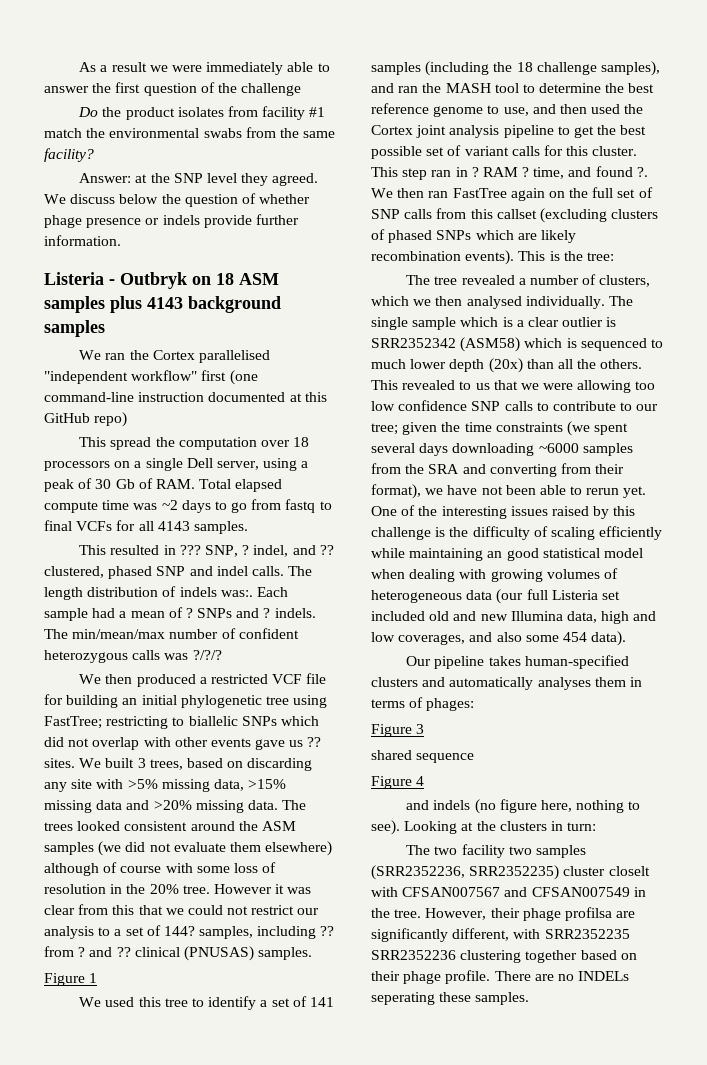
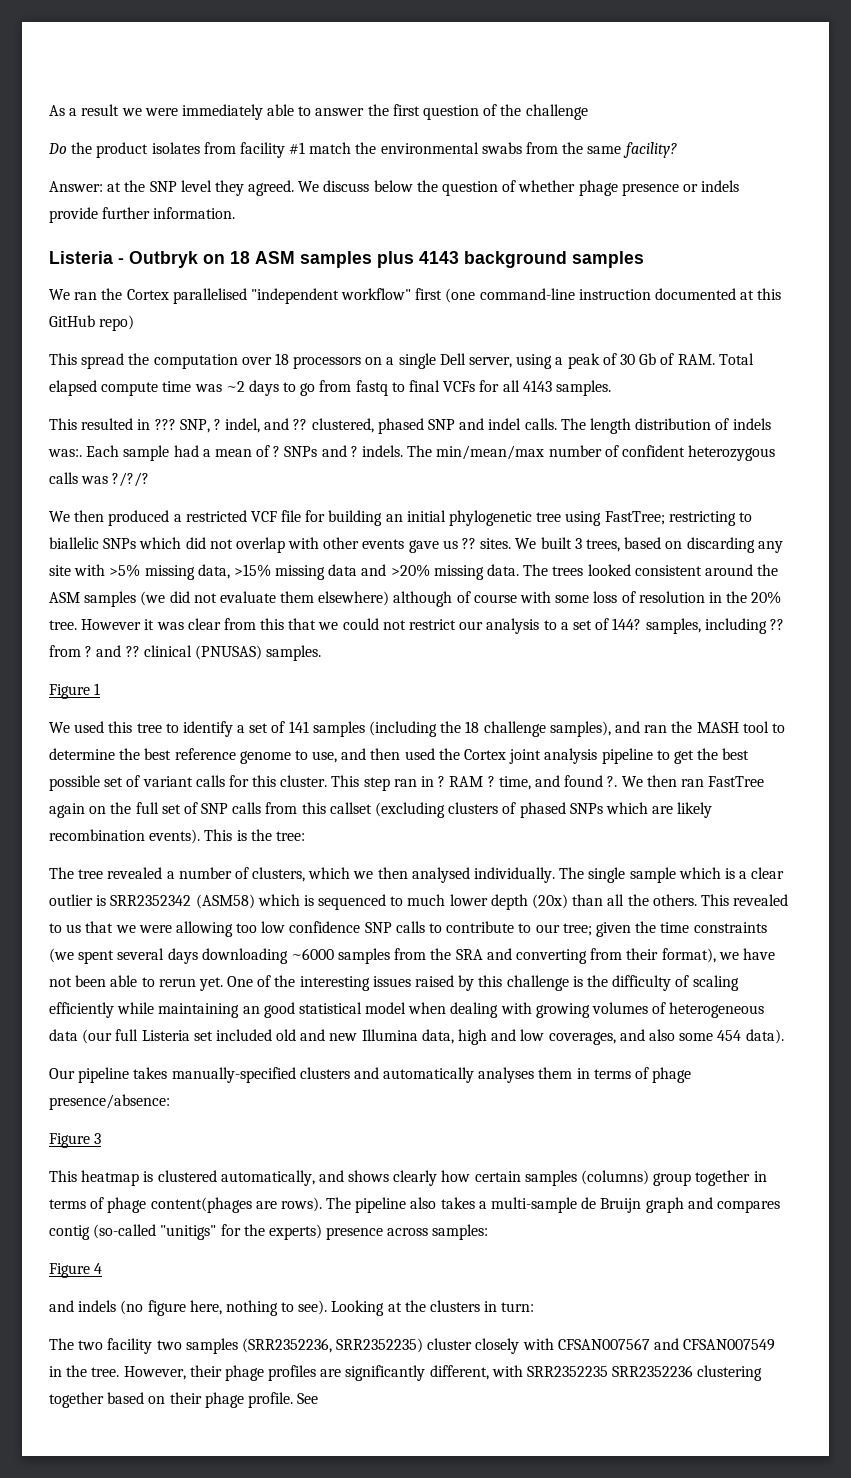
[524,655,629,669] human-specified -> [171,1067,296,1083] manually-specified
[426,698,475,711] phages: -> [652,1067,692,1083] [49,1094,170,1110] phage presence/absence:
[371,750,475,763] shared sequence -> [49,1170,767,1186] [49,1197,780,1213] [49,1224,489,1240] This heatmap is clustered automatically, and shows clearly how certain samples (columns) group together in terms of phage content(phages are rows). The pipeline also takes a multi-sample de Bruijn graph and compares contig (so-called "unitigs" for the experts) presence across samples:
[608,866,650,876] closelt -> [475,1338,520,1354] closely
[564,907,612,921] profilsa -> [268,1365,317,1381] profiles
[494,971,630,981] [371,992,530,1005] There are no INDELs seperating these samples. -> [297,1393,319,1404] See

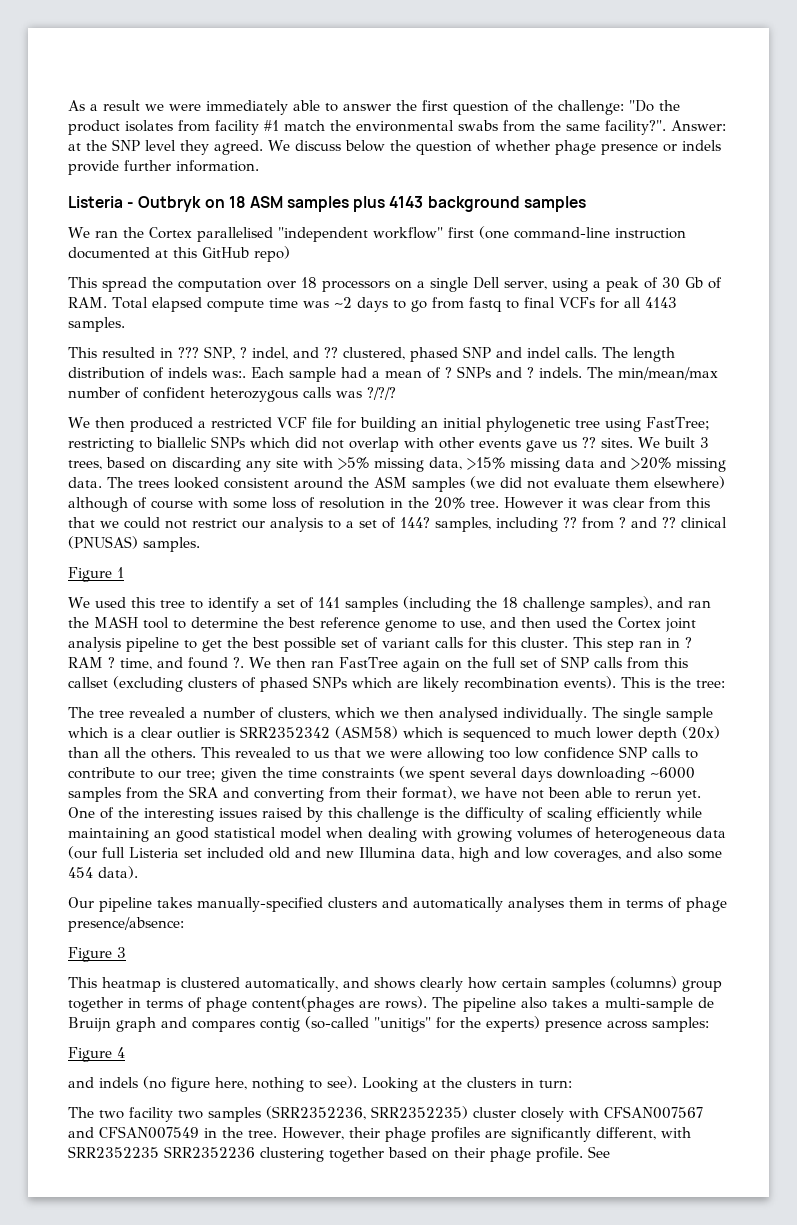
[525,104,588,120] [48,143,67,154] challenge // Do -> [558,100,654,115] challenge: "Do
[622,142,677,158] facility? // -> [605,120,666,135] facility?".

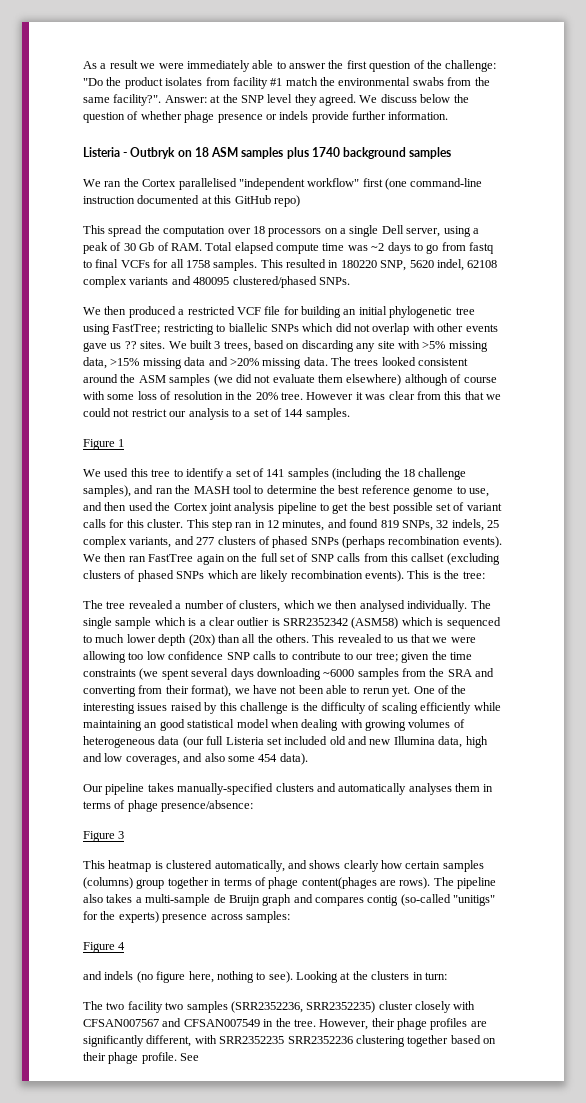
[389,196,424,208] 4143 -> [311,147,340,157] 1740
[644,297,677,308] [68,317,125,332] 4143 samples. // -> [185,259,258,271] 1758 samples.
[178,346,675,362] [68,366,718,382] [68,387,396,402] ??? SNP, ? indel, and ?? clustered, phased SNP and indel calls. The length distribution of indels was:. Each sample had a mean of ? SNPs and ? indels. The min/mean/max number of confident heterozygous calls was ?/?/? -> [340,259,498,271] [83,276,350,288] 180220 SNP, 5620 indel, 62108 complex variants and 480095 clustered/phased SNPs.
[400,517,727,532] [68,536,138,549] 144? samples, including ?? from ? and ?? clinical (PNUSAS) -> [284,409,304,417] 144
[684,637,692,648] [68,657,244,670] ? RAM ? time, and found ?. -> [267,519,499,531] [83,536,502,548] 12 minutes, and found 819 SNPs, 32 indels, 25 complex variants, and 277 clusters of phased SNPs (perhaps recombination events).

